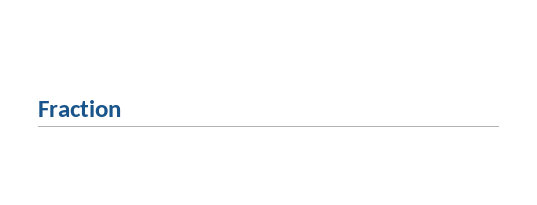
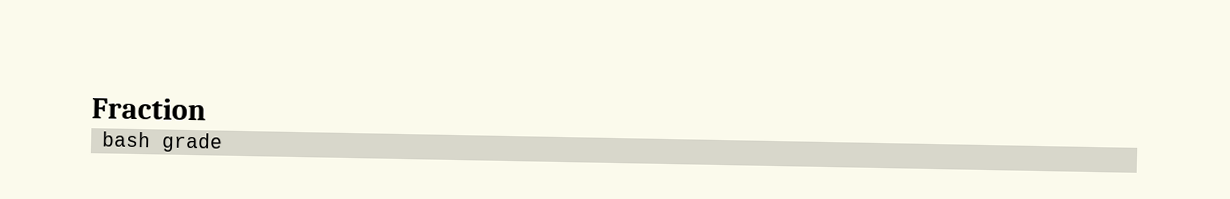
(121, 108) none -> [102,131,224,153] // bash grade

